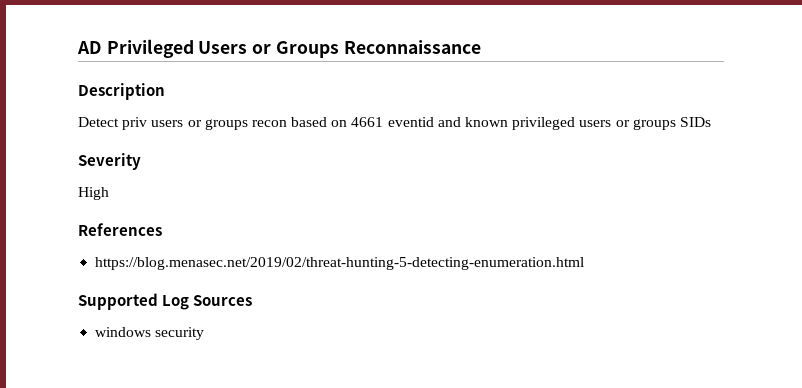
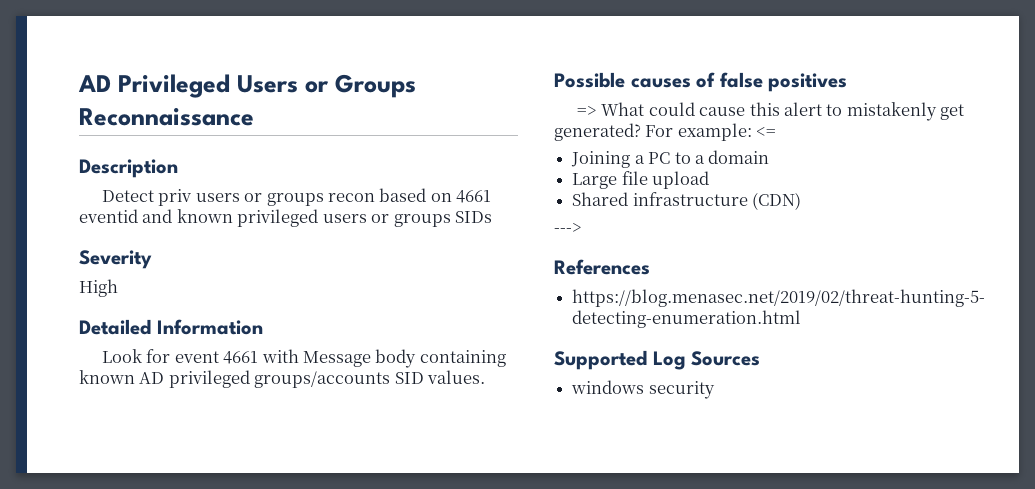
(109, 193) none -> [79,319,263,335] [101,349,506,368] [79,370,486,388] [554,72,848,92] [576,102,965,121] [554,123,777,141] [571,150,770,168] [572,171,710,189] [572,192,802,210] [554,223,582,233] // Detailed Information // Look for event 4661 with Message body containing known AD privileged groups/accounts SID values. // Possible causes of false positives // => What could cause this alert to mistakenly get generated? For example: <= // Joining a PC to a domain // Large file upload // Shared infrastructure (CDN) // --->

